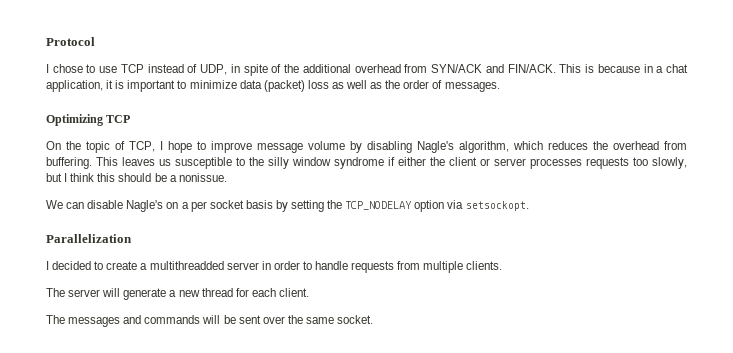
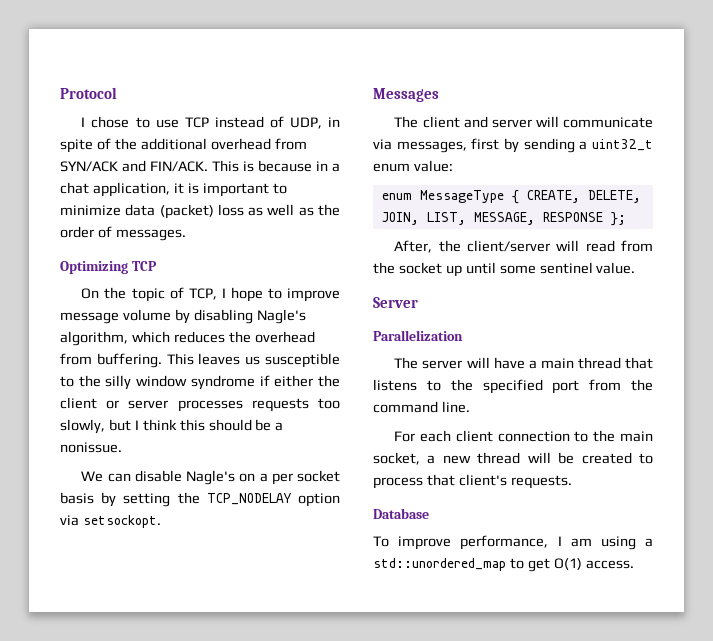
[46,234,132,243] [46,261,503,273] [46,288,309,300] [46,315,374,327] Parallelization // I decided to create a multithreadded server in order to handle requests from multiple clients. // The server will generate a new thread for each client. // The messages and commands will be sent over the same socket. -> [373,88,439,102] [394,116,653,128] [373,138,653,153] [373,160,453,172] [381,190,641,204] [381,212,626,226] [394,240,653,253] [373,262,636,277] [373,297,418,308] [373,330,463,341] [394,357,653,369] [373,379,653,394] [373,401,470,413] [394,430,653,442] [373,452,653,465] [373,474,572,489] [373,508,429,519] [373,535,653,550] [373,558,634,572] Messages // The client and server will communicate via messages, first by sending a uint32_t enum value: // enum MessageType { CREATE, DELETE, JOIN, LIST, MESSAGE, RESPONSE }; // After, the client/server will read from the socket up until some sentinel value. // Server // Parallelization // The server will have a main thread that listens to the specified port from the command line. // For each client connection to the main socket, a new thread will be created to process that client's requests. // Database // To improve performance, I am using a std::unordered_map to get O(1) access.

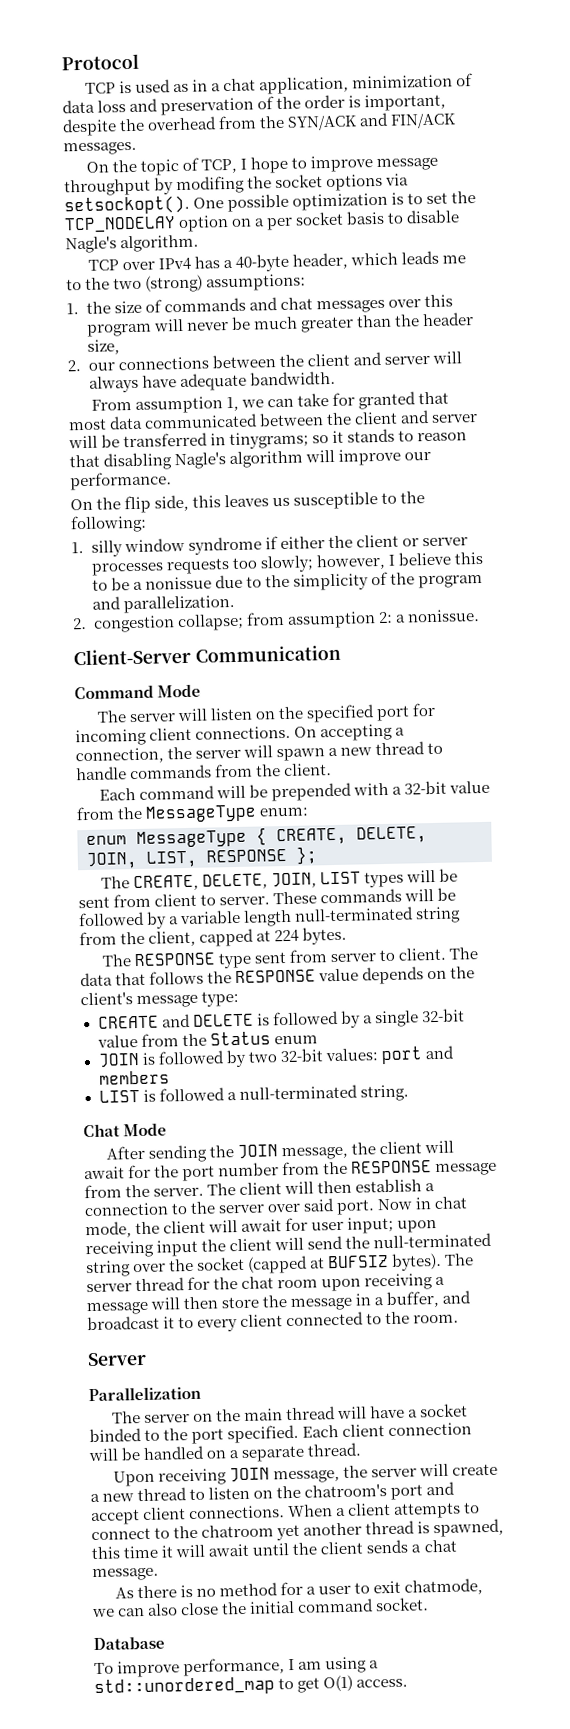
[81,116,341,129] [60,138,307,153] [60,160,340,172] [60,182,287,197] [60,204,340,219] [60,226,112,238] I chose to use TCP instead of UDP, in spite of the additional overhead from SYN/ACK and FIN/ACK. This is because in a chat application, it is important to minimize data (packet) loss as well as the order of -> [84,73,474,95] [62,93,447,116] [62,112,457,137] TCP is used as in a chat application, minimization of data loss and preservation of the order is important, despite the overhead from the SYN/ACK and FIN/ACK
[60,261,157,274] // Optimizing TCP -> (137, 148) none
[122,309,306,324] [60,331,315,346] [60,353,194,368] volume by disabling Nagle's algorithm, which reduces the overhead from buffering. This -> [64,173,410,197] [64,190,477,216] [64,209,461,234] [65,234,200,254] [87,250,467,272] [66,273,307,293] [66,294,453,315] [86,312,474,337] [86,339,120,355] [67,351,462,372] [88,370,336,393] [90,391,450,414] [68,409,479,431] [68,428,468,450] [69,448,432,471] [70,471,172,491] [70,494,222,514] throughput by modifing the socket options via setsockopt(). One possible optimization is to set the TCP_NODELAY option on a per socket basis to disable Nagle's algorithm. // TCP over IPv4 has a 40-byte header, which leads me to the two (strong) assumptions: // 1. the size of commands and chat messages over this program will never be much greater than the header size, // 2. our connections between the client and server will always have adequate bandwidth. // From assumption 1, we can take for granted that most data communicated between the client and server will be transferred in tinygrams; so it stands to reason that disabling Nagle's algorithm will improve our performance. // On the flip side, this
(101, 381) none -> [70,514,147,534] [71,542,84,554] following: // 1.
[60,419,284,434] [60,442,122,453] [81,470,340,485] [60,492,340,507] [60,515,161,528] [373,88,439,102] [394,116,653,128] [373,138,653,153] [373,160,453,172] slowly, but I think this should be a nonissue. // We can disable Nagle's on a per socket basis by setting the TCP_NODELAY option via setsockopt. // Messages // The client and server will communicate via messages, first by sending a uint32_t enum value: -> [259,551,483,573] [91,571,484,591] [91,594,235,614] [72,609,480,633] [73,644,341,666] [74,684,202,700] [96,702,437,723] [75,723,406,747] [75,741,444,765] [75,763,333,781] [98,780,491,802] [76,804,310,823] slowly; however, I believe this to be a nonissue due to the simplicity of the program and parallelization. // 2. congestion collapse; from assumption 2: a nonissue. // Client-Server Communication // Command Mode // The server will listen on the specified port for incoming client connections. On accepting a connection, the server will spawn a new thread to handle commands from the client. // Each command will be prepended with a 32-bit value from the MessageType enum:
[473,212,535,225] MESSAGE, -> (198, 859) none
[394,240,653,253] [373,262,636,277] [373,297,418,308] [373,330,463,341] [394,357,653,369] [373,379,653,394] [373,401,470,413] [394,430,653,442] [373,452,653,465] [373,474,572,489] After, the client/server will read from the socket up until some sentinel value. // Server // Parallelization // The server will have a main thread that listens to the specified port from the command line. // For each client connection to the main socket, a new thread will be created to process that client's requests. -> [100,868,459,892] [78,887,457,909] [78,906,462,929] [79,926,348,947] [101,947,479,969] [80,966,476,987] [80,990,240,1009] [97,1008,465,1029] [96,1031,318,1048] [97,1045,454,1068] [98,1070,170,1085] [98,1084,409,1103] [83,1123,168,1138] [105,1140,455,1163] [84,1160,498,1182] [84,1178,436,1199] [84,1196,468,1217] [85,1216,438,1239] [85,1232,493,1259] [85,1252,475,1278] [86,1273,446,1293] [86,1290,472,1316] [87,1311,460,1332] [87,1351,147,1367] [88,1385,201,1402] [111,1403,469,1424] [89,1422,473,1445] [88,1442,362,1462] [112,1463,499,1487] [90,1481,456,1503] [91,1502,481,1526] [91,1518,505,1541] [91,1539,457,1560] [92,1567,159,1582] [114,1578,484,1599] [92,1597,430,1618] The CREATE, DELETE, JOIN, LIST types will be sent from client to server. These commands will be followed by a variable length null-terminated string from the client, capped at 224 bytes. // The RESPONSE type sent from server to client. The data that follows the RESPONSE value depends on the client's message type: // CREATE and DELETE is followed by a single 32-bit value from the Status enum // JOIN is followed by two 32-bit values: port and members // LIST is followed a null-terminated string. // Chat Mode // After sending the JOIN message, the client will await for the port number from the RESPONSE message from the server. The client will then establish a connection to the server over said port. Now in chat mode, the client will await for user input; upon receiving input the client will send the null-terminated string over the socket (capped at BUFSIZ bytes). The server thread for the chat room upon receiving a message will then store the message in a buffer, and broadcast it to every client connected to the room. // Server // Parallelization // The server on the main thread will have a socket binded to the port specified. Each client connection will be handled on a separate thread. // Upon receiving JOIN message, the server will create a new thread to listen on the chatroom's port and accept client connections. When a client attempts to connect to the chatroom yet another thread is spawned, this time it will await until the client sends a chat message. // As there is no method for a user to exit chatmode, we can also close the initial command socket.

